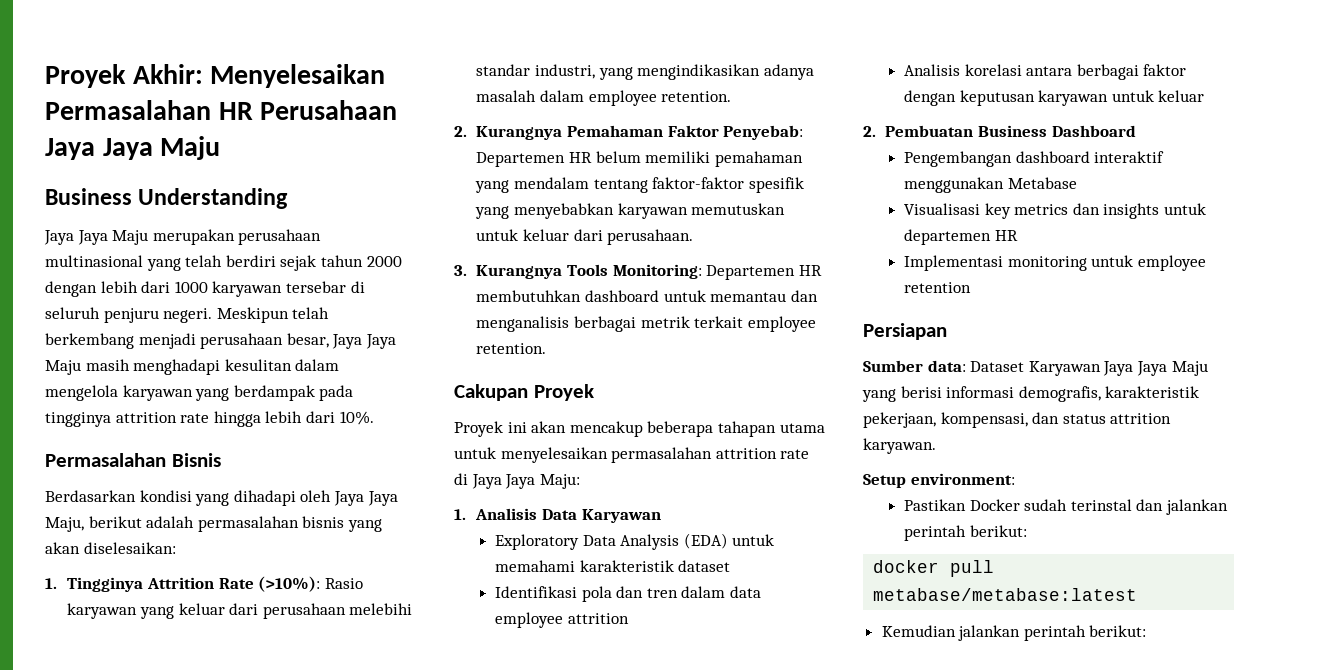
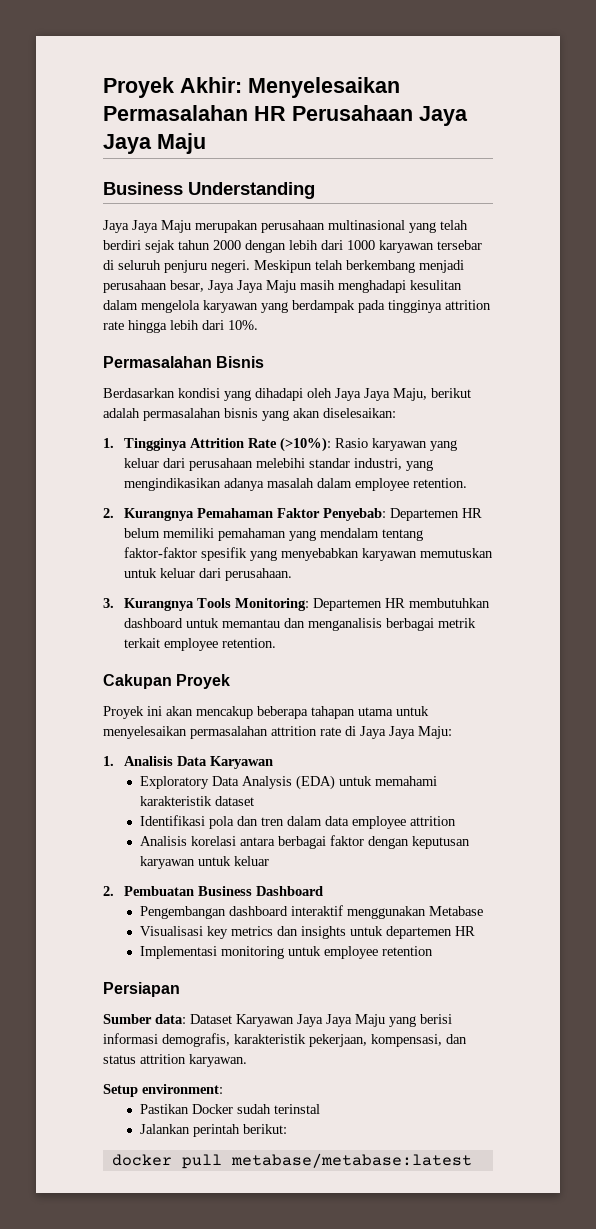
[1136,499,1229,515] dan jalankan -> [140,1124,191,1134] // Jalankan
[881,625,1147,641] // Kemudian jalankan perintah berikut: -> (472, 1160) none

